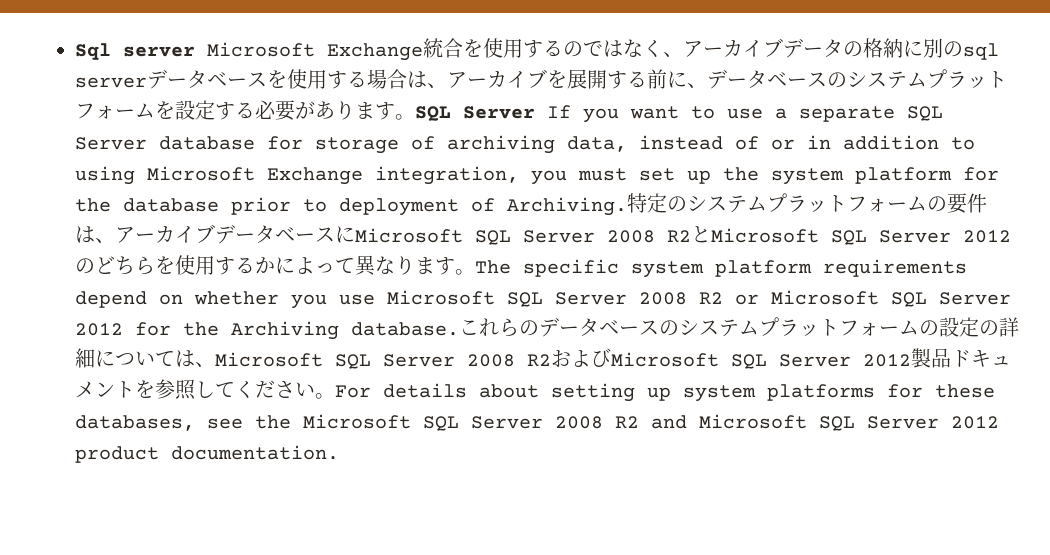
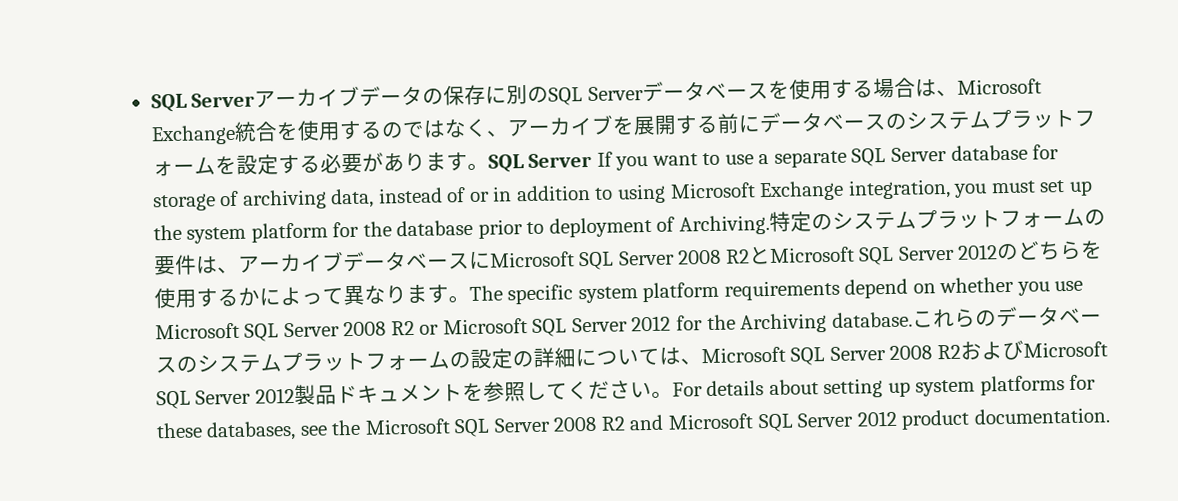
[74,43,195,60] Sql server -> [150,77,958,113] SQL Serverアーカイブデータの保存に別のSQL Serverデータベースを使用する場合は、
[782,38,999,60] [74,69,547,89] データの格納に別のsql serverデータベースを使用する場合は、アーカイブ -> (614, 124) none
[686,83,707,88] 、 -> (761, 124) none

